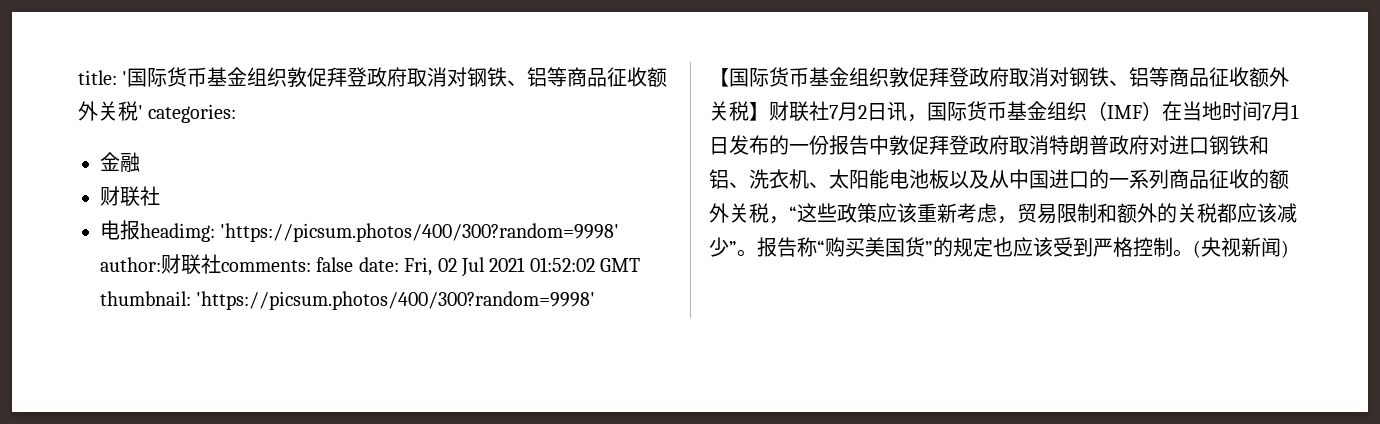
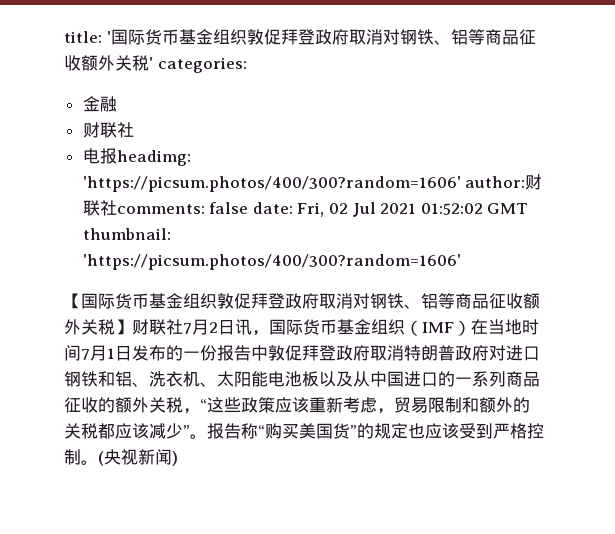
[220,223,620,242] 'https://picsum.photos/400/300?random=9998' -> [82,176,461,192] 'https://picsum.photos/400/300?random=1606'
[196,291,596,310] 'https://picsum.photos/400/300?random=9998' -> [82,254,461,270] 'https://picsum.photos/400/300?random=1606'

